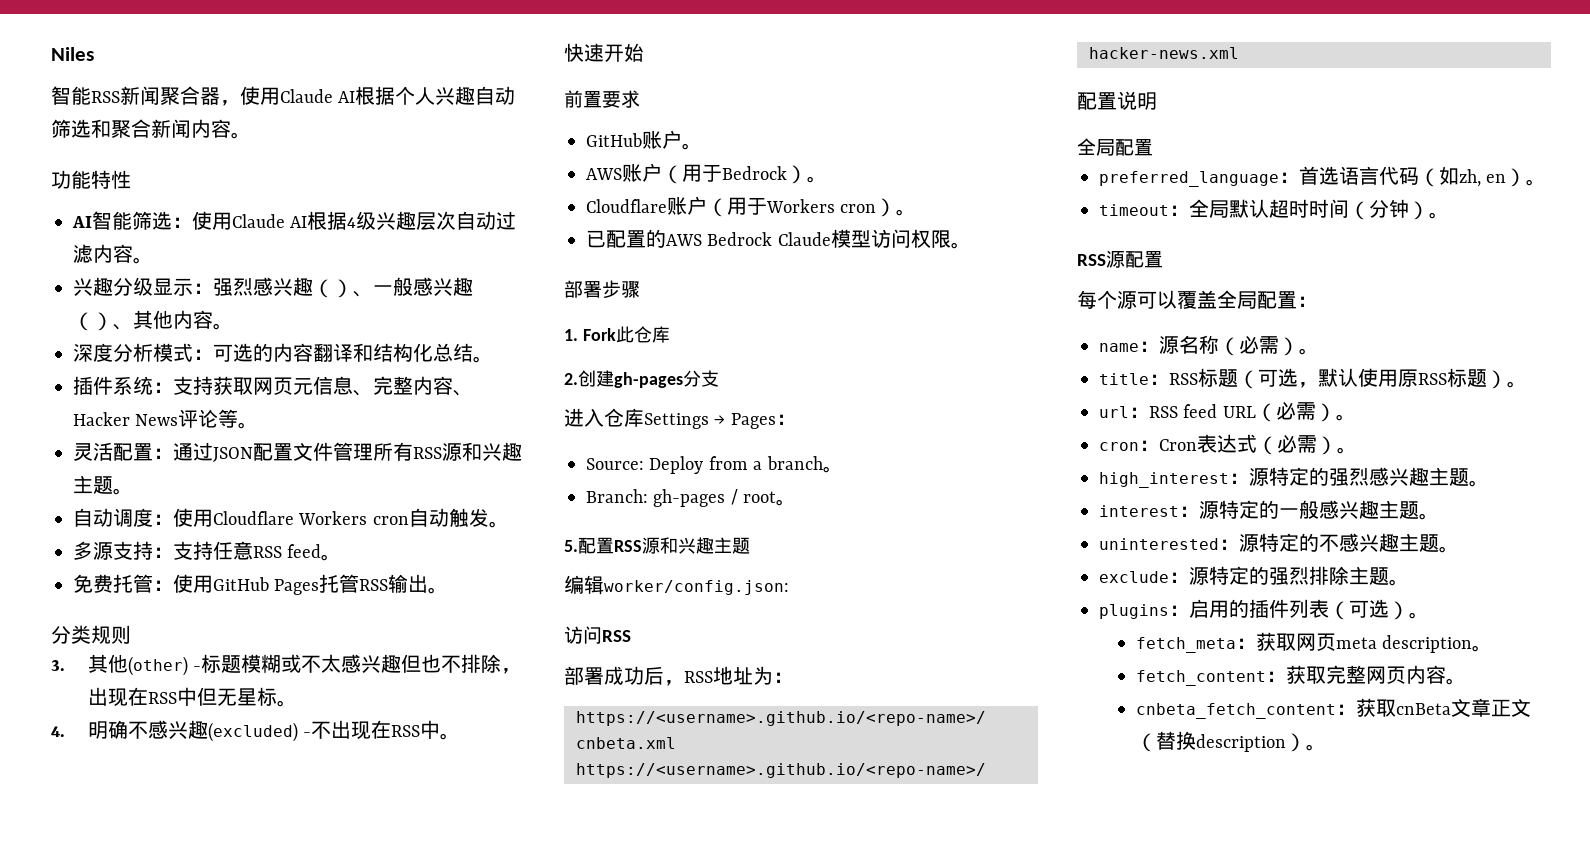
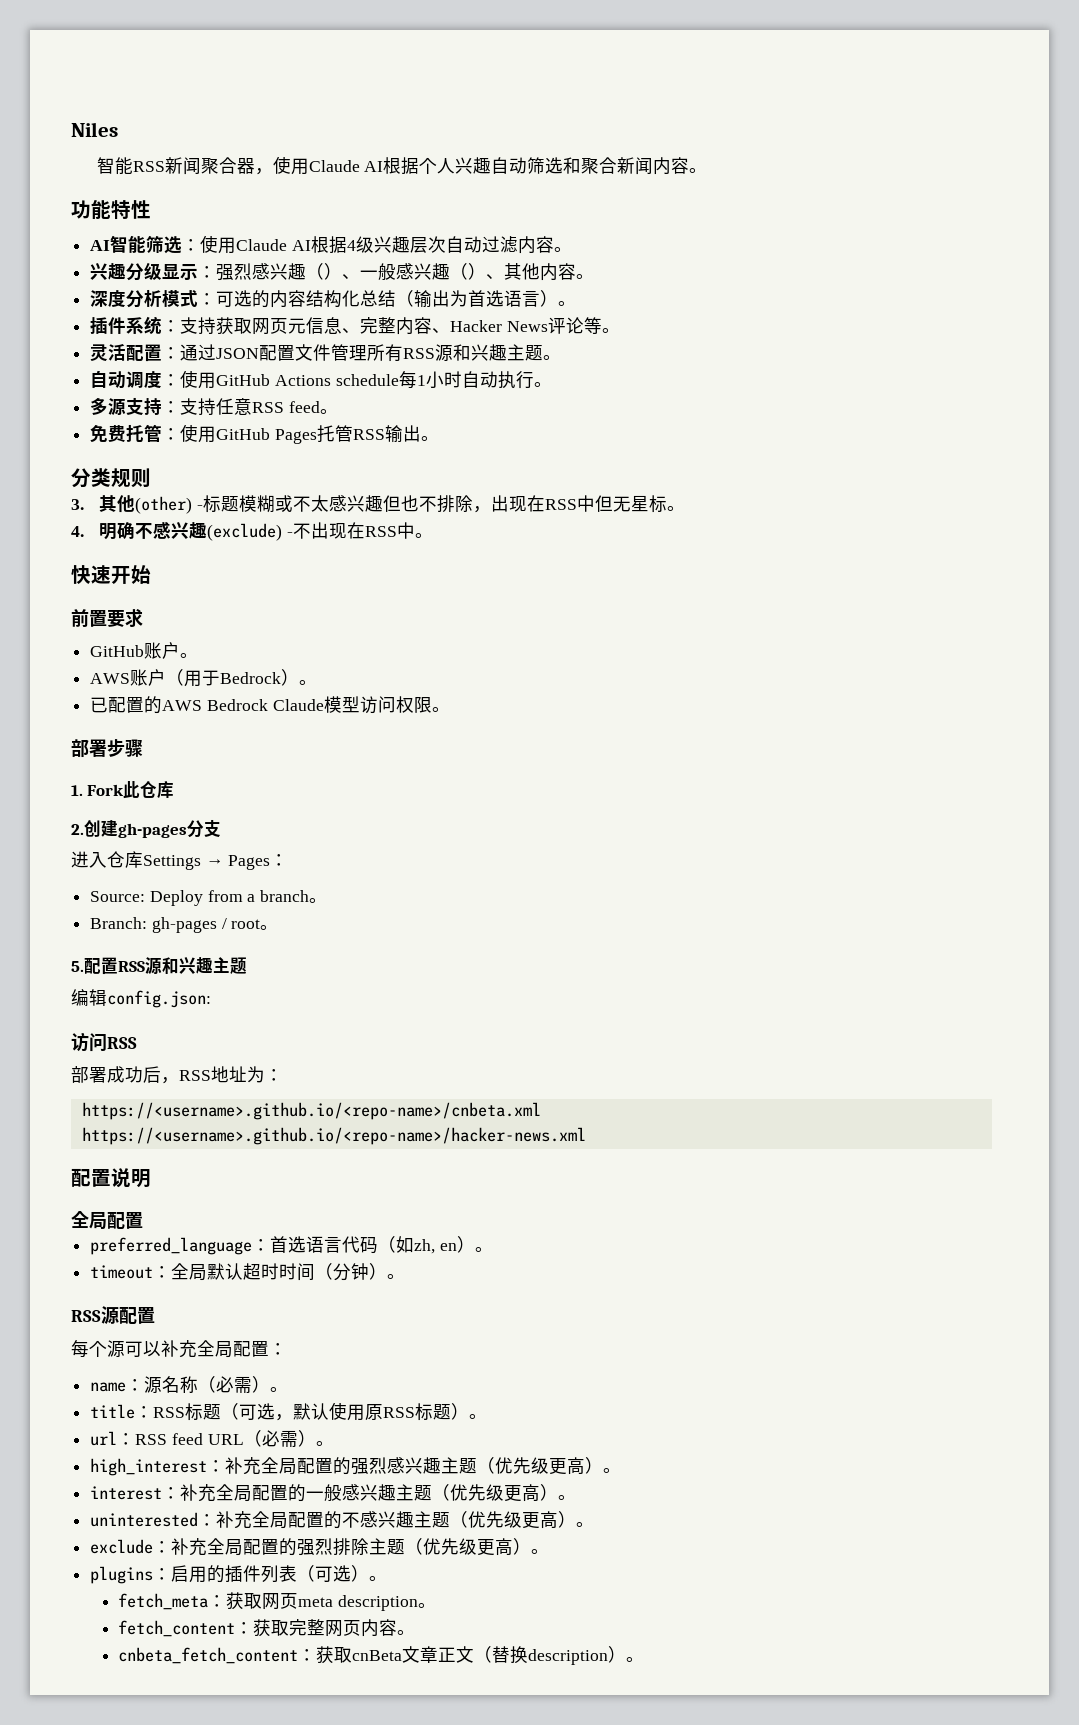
[313,343,373,362] 翻译和 -> (307, 298) none
(473, 352) none -> [396,290,559,308] （输出为首选语言）
[213,508,489,527] Cloudflare Workers cron自动触发 -> [216,371,534,389] GitHub Actions schedule每1小时自动执行
[207,722,298,742] (excluded) -> [207,523,283,541] (exclude)
[586,196,917,217] // Cloudflare账户（用于Workers cron）。 -> (318, 682) none
[604,580,789,595] worker/config.json: -> [107,990,211,1008] config.json:
[1177,290,1217,309] 覆盖 -> [161,1340,197,1358] 补充
[1099,434,1357,455] // cron：Cron表达式（必需）。 -> (334, 1443) none
[1249,467,1309,486] 源特定 -> [225,1457,334,1475] 补充全局配置
(1469, 477) none -> [477,1457,604,1475] （优先级更高）
[1199,500,1259,519] 源特定 -> [180,1484,289,1502] 补充全局配置
(1419, 510) none -> [432,1484,559,1502] （优先级更高）
[1239,533,1299,552] 源特定 -> [216,1511,325,1529] 补充全局配置
(1439, 543) none -> [450,1511,577,1529] （优先级更高）
[1189,566,1249,585] 源特定 -> [171,1538,280,1556] 补充全局配置
(1389, 576) none -> [405,1538,532,1556] （优先级更高）

